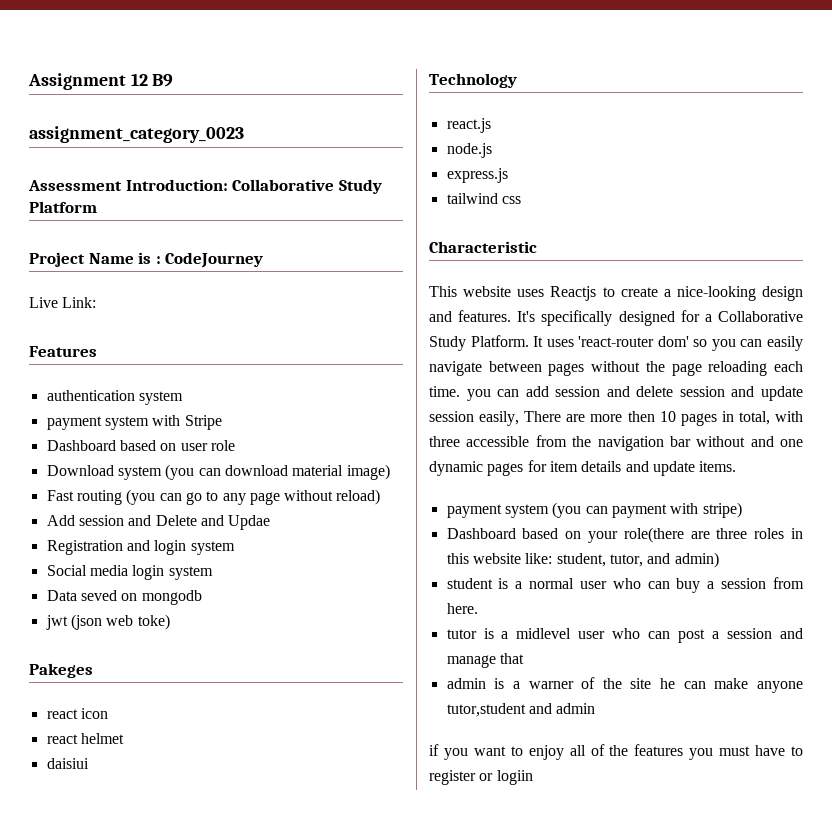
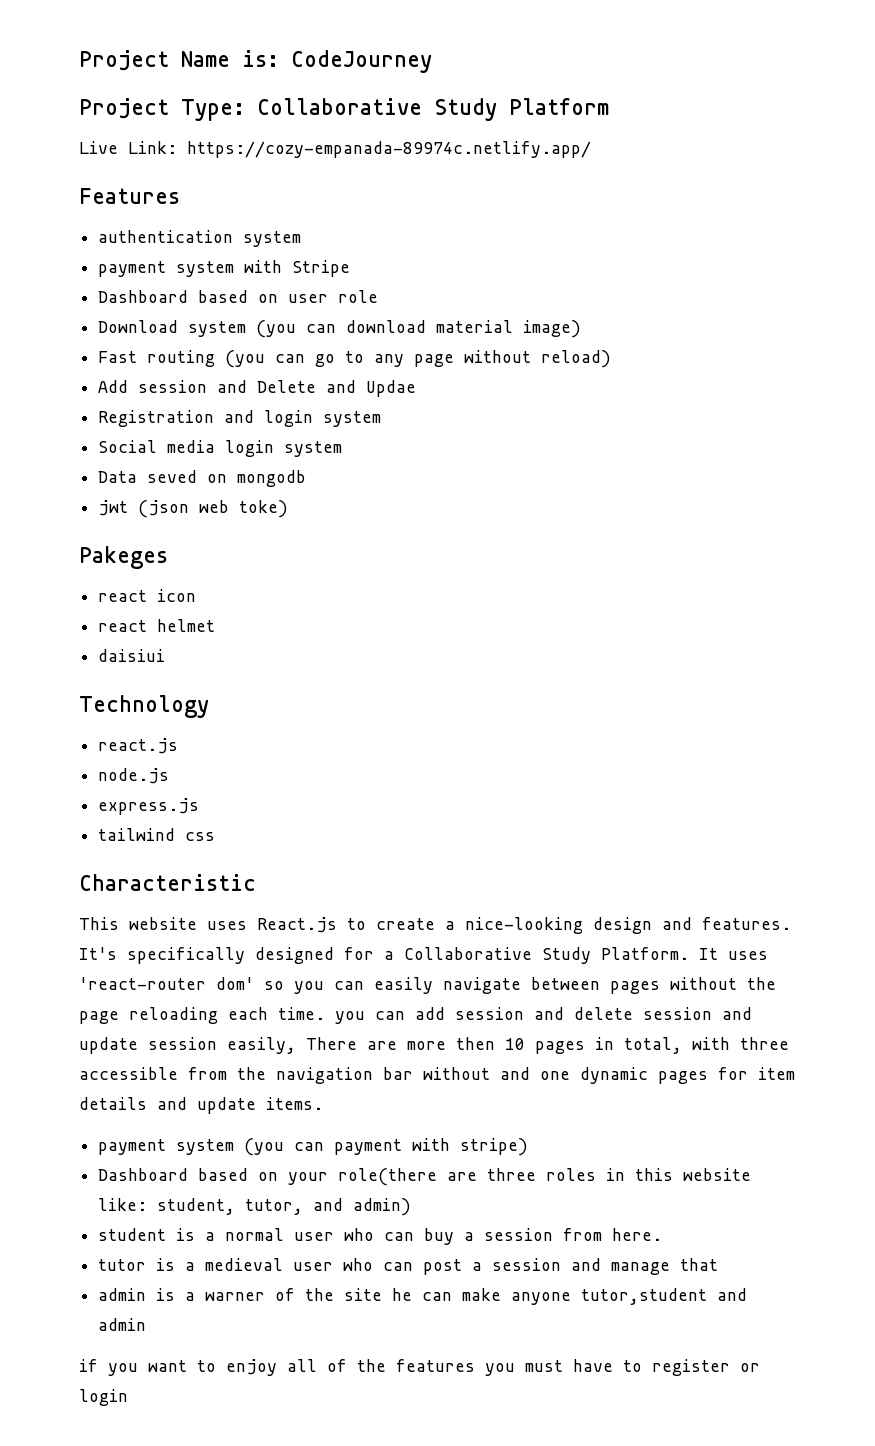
[28,73,174,90] [29,126,244,143] [28,179,382,194] [29,201,97,213] [29,252,264,268] Assignment 12 B9 // assignment_category_0023 // Assessment Introduction: Collaborative Study Platform // Project Name is : CodeJourney -> [79,50,432,73] [79,98,609,121] Project Name is: CodeJourney // Project Type: Collaborative Study Platform
(97, 302) none -> [187,141,591,158] https://cozy-empanada-89974c.netlify.app/
[550,286,597,301] Reactjs -> [257,917,337,933] React.js
[516,628,572,639] midlevel -> [205,1258,284,1271] medieval
[496,770,533,785] logiin -> [79,1389,128,1406] login

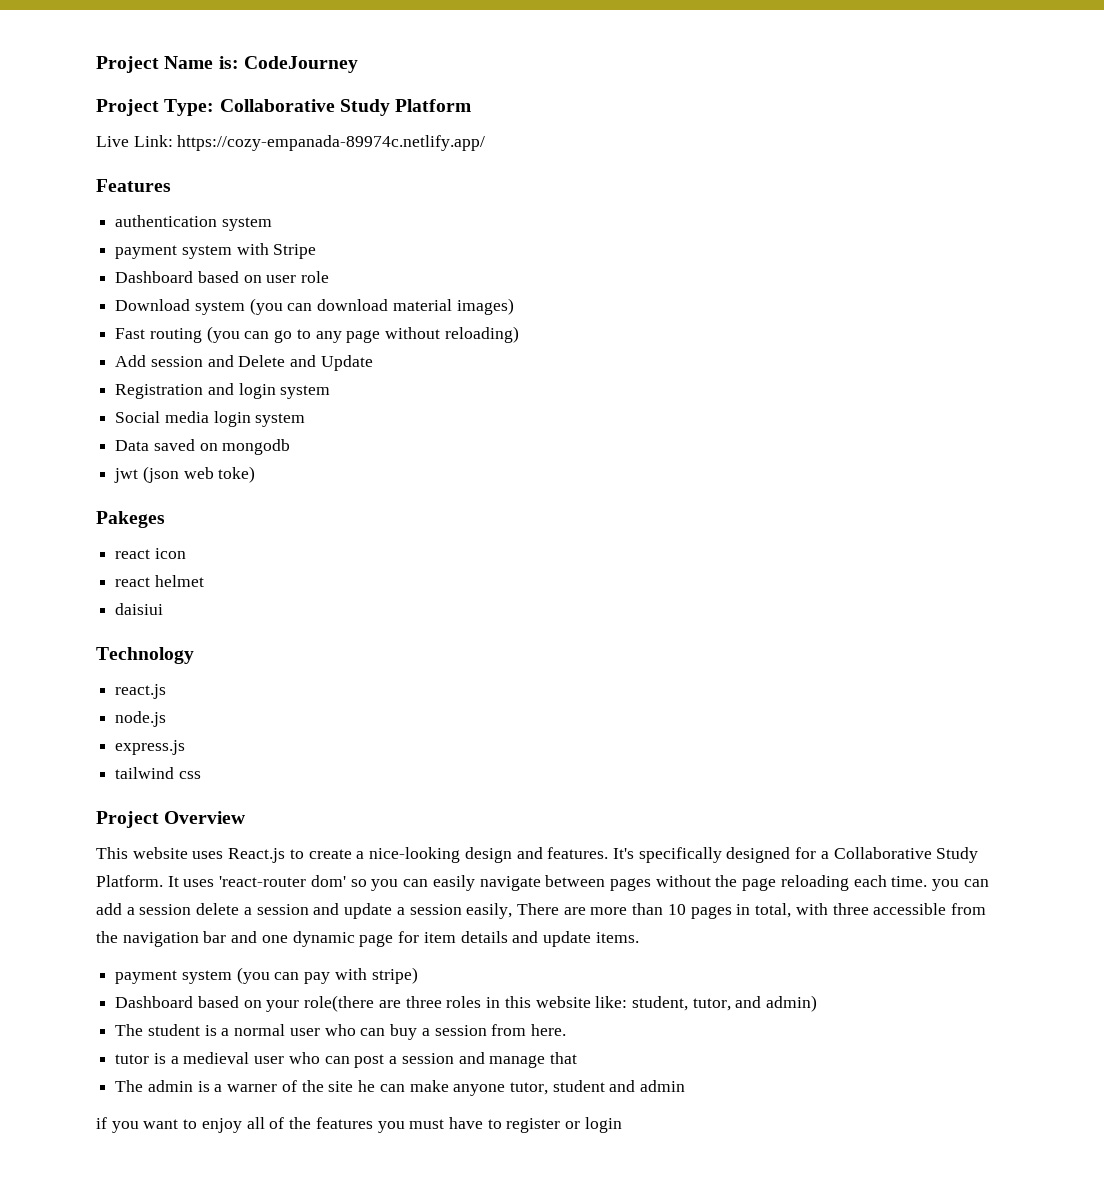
[523,320,582,338] image) -> [456,298,514,315] images)
[541,350,612,368] reload) -> [444,326,519,343] reloading)
[366,380,417,397] Updae -> [320,355,373,371] Update
[147,470,198,483] seved -> [153,439,195,451] saved
[79,874,256,891] Characteristic -> [96,811,246,828] Project Overview
[455,1007,633,1020] session and delete -> [126,903,252,915] a session delete a
(138, 1045) none -> [396,907,405,915] a
[456,1037,495,1050] then -> [632,903,664,915] than
[423,1067,490,1080] without -> (227, 937) none
[658,1071,708,1084] pages -> [359,934,394,947] page
[334,1139,403,1155] payment -> [304,972,331,984] pay
(412, 1207) none -> [115,1024,144,1036] The
(719, 1264) none -> [115,1080,144,1092] The
[581,1288,708,1305] tutor,student -> [509,1080,605,1095] tutor, student

